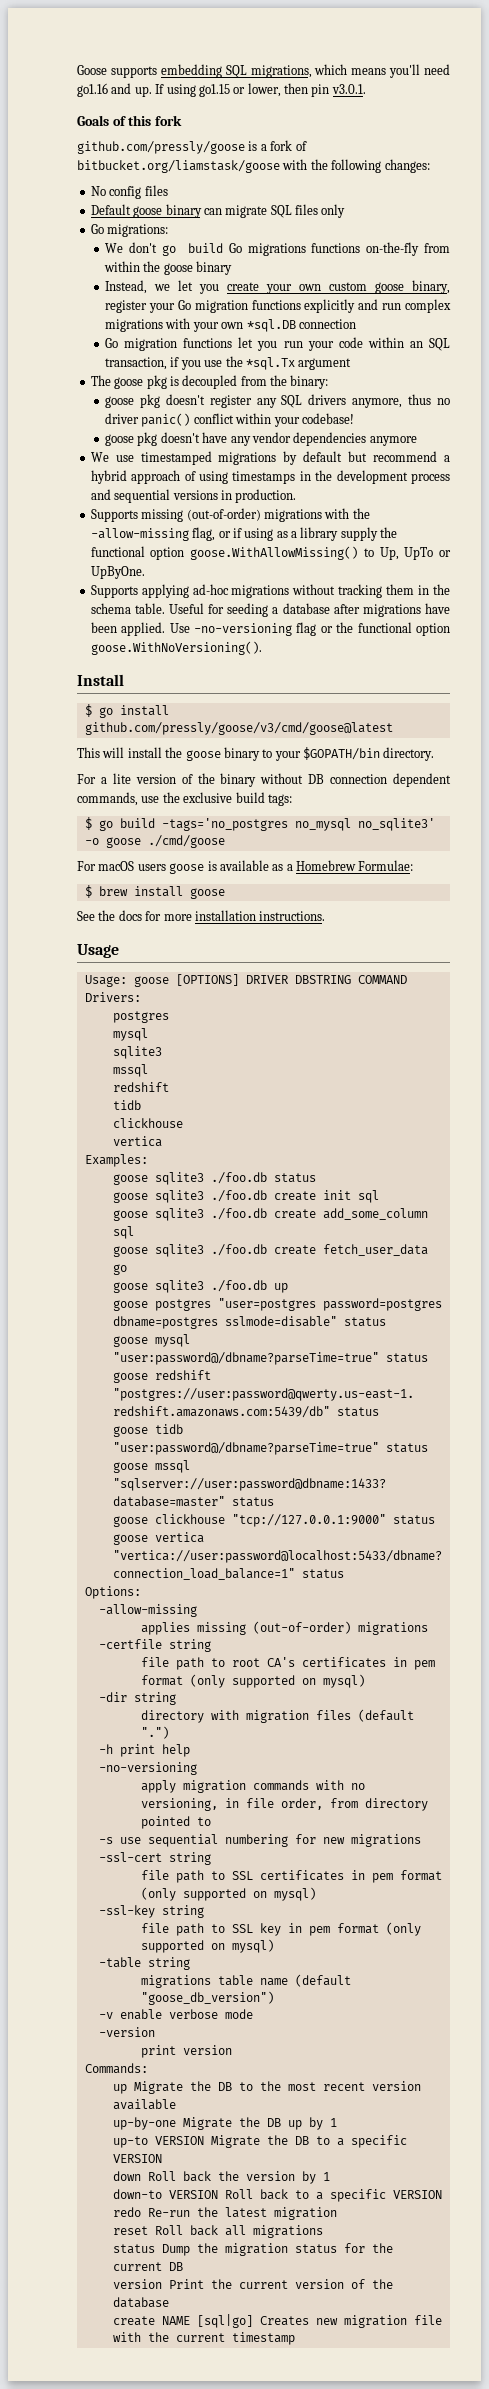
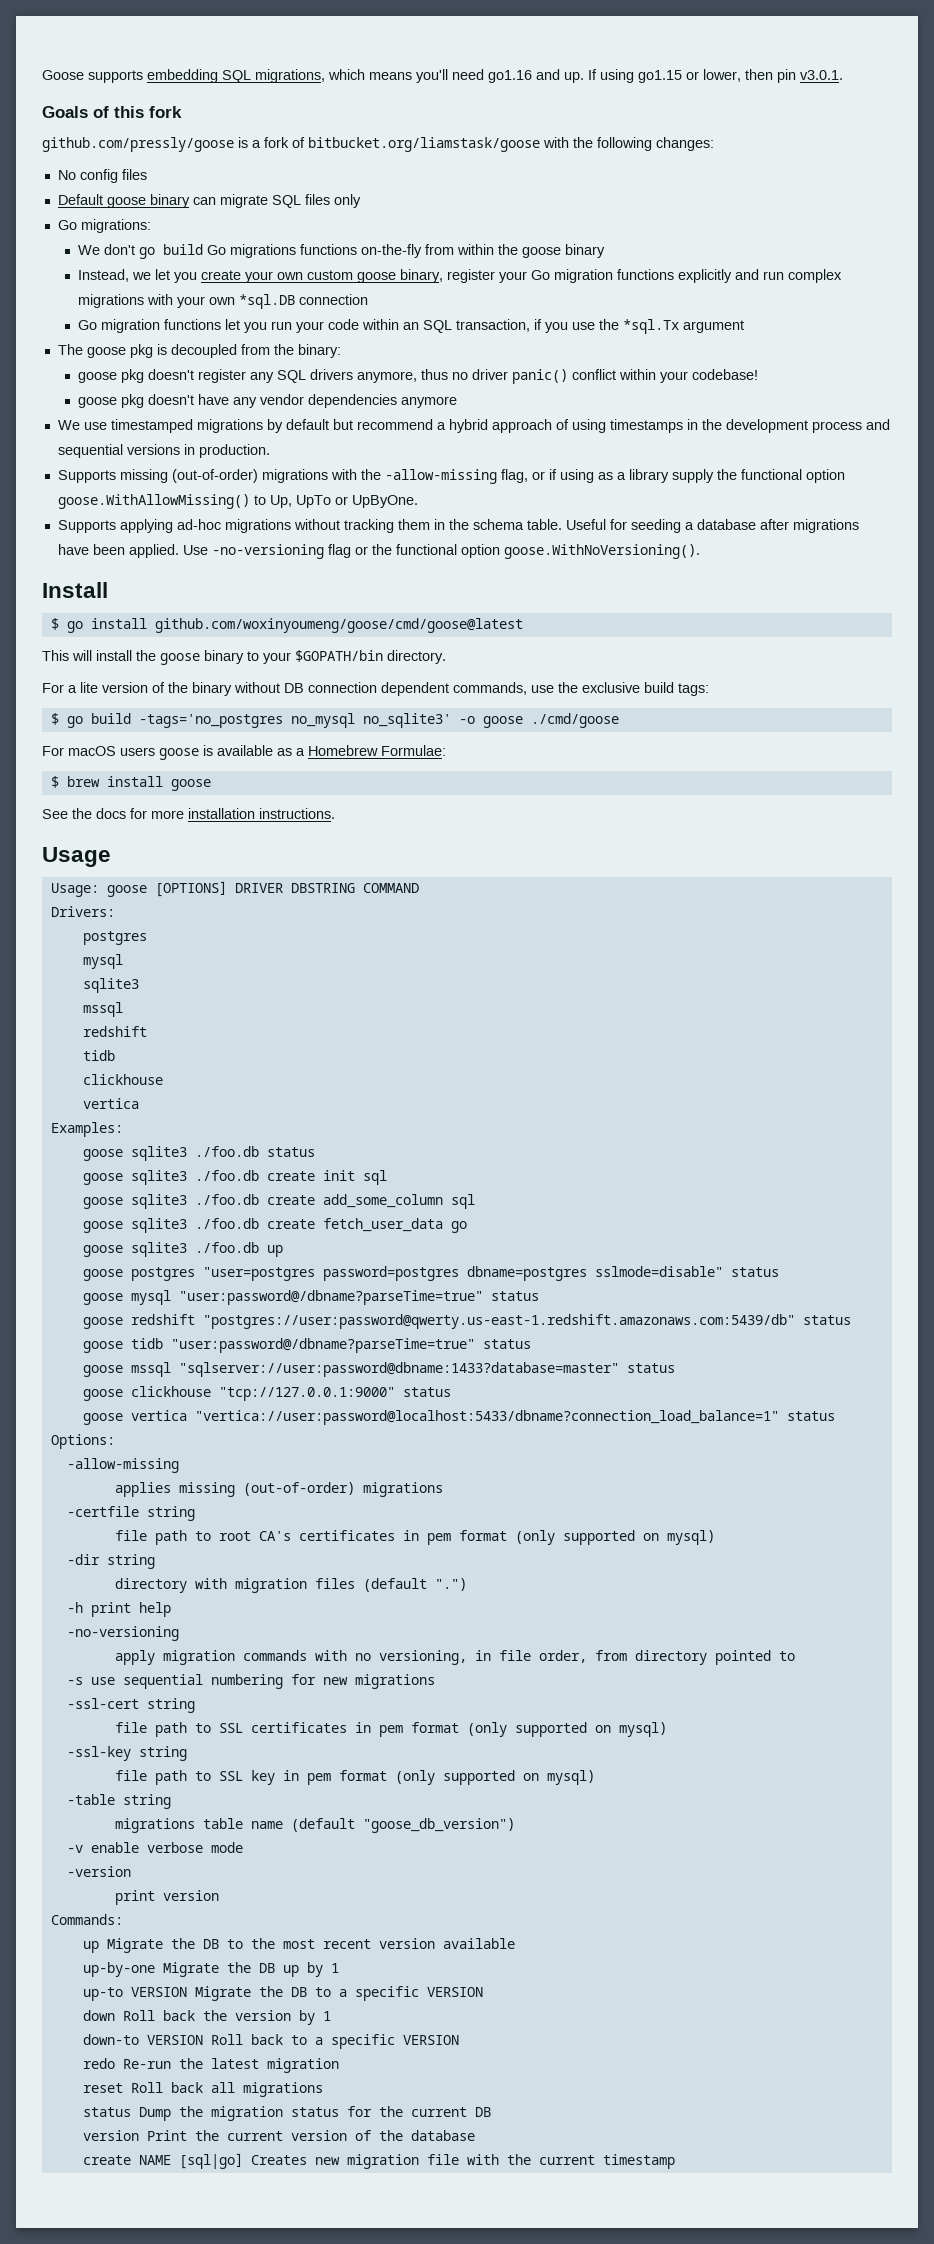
[84,722,393,735] github.com/pressly/goose/v3/cmd/goose@latest -> [154,618,523,633] github.com/woxinyoumeng/goose/cmd/goose@latest

